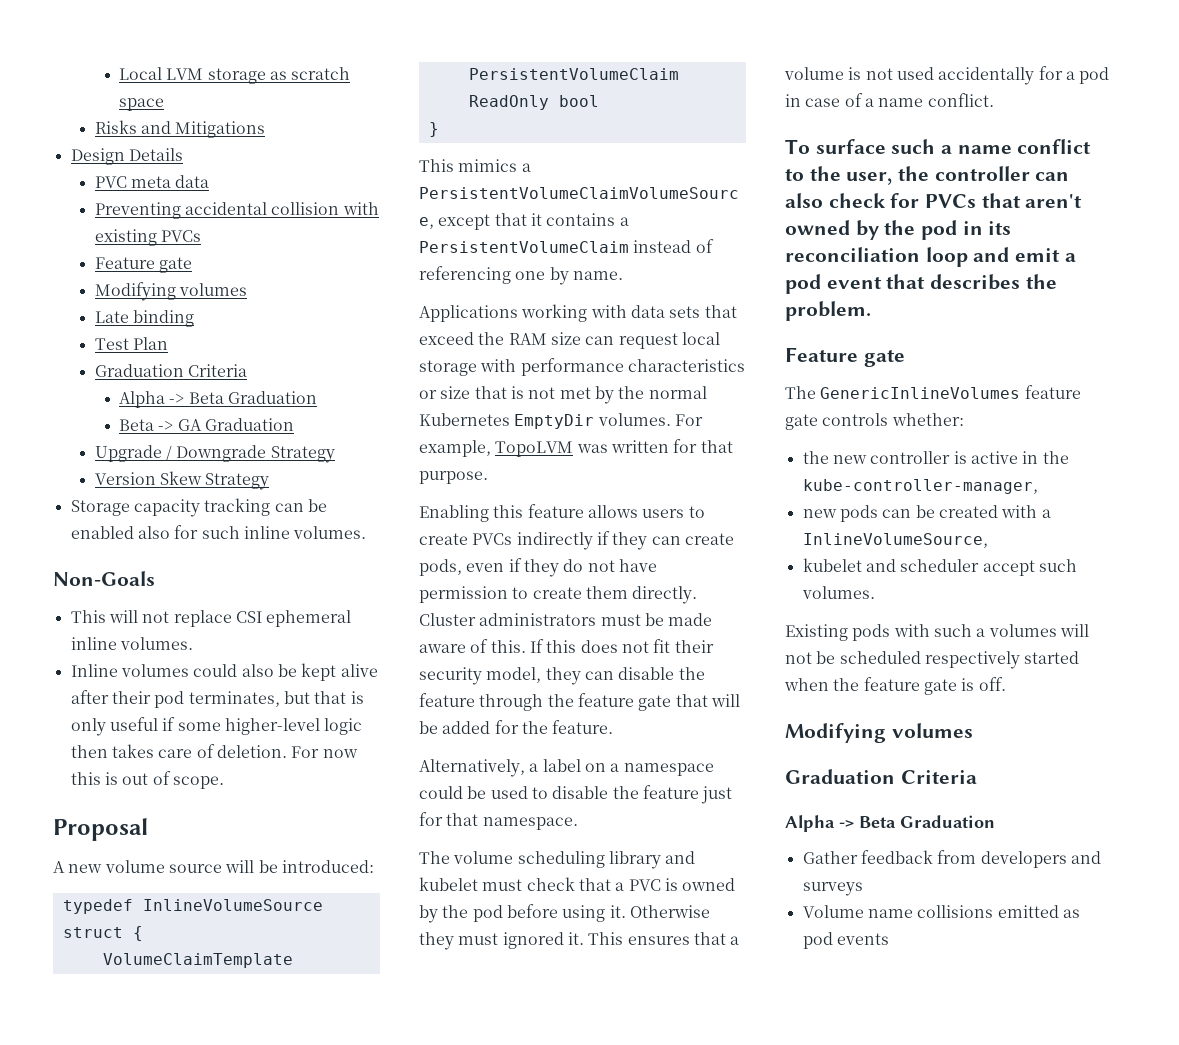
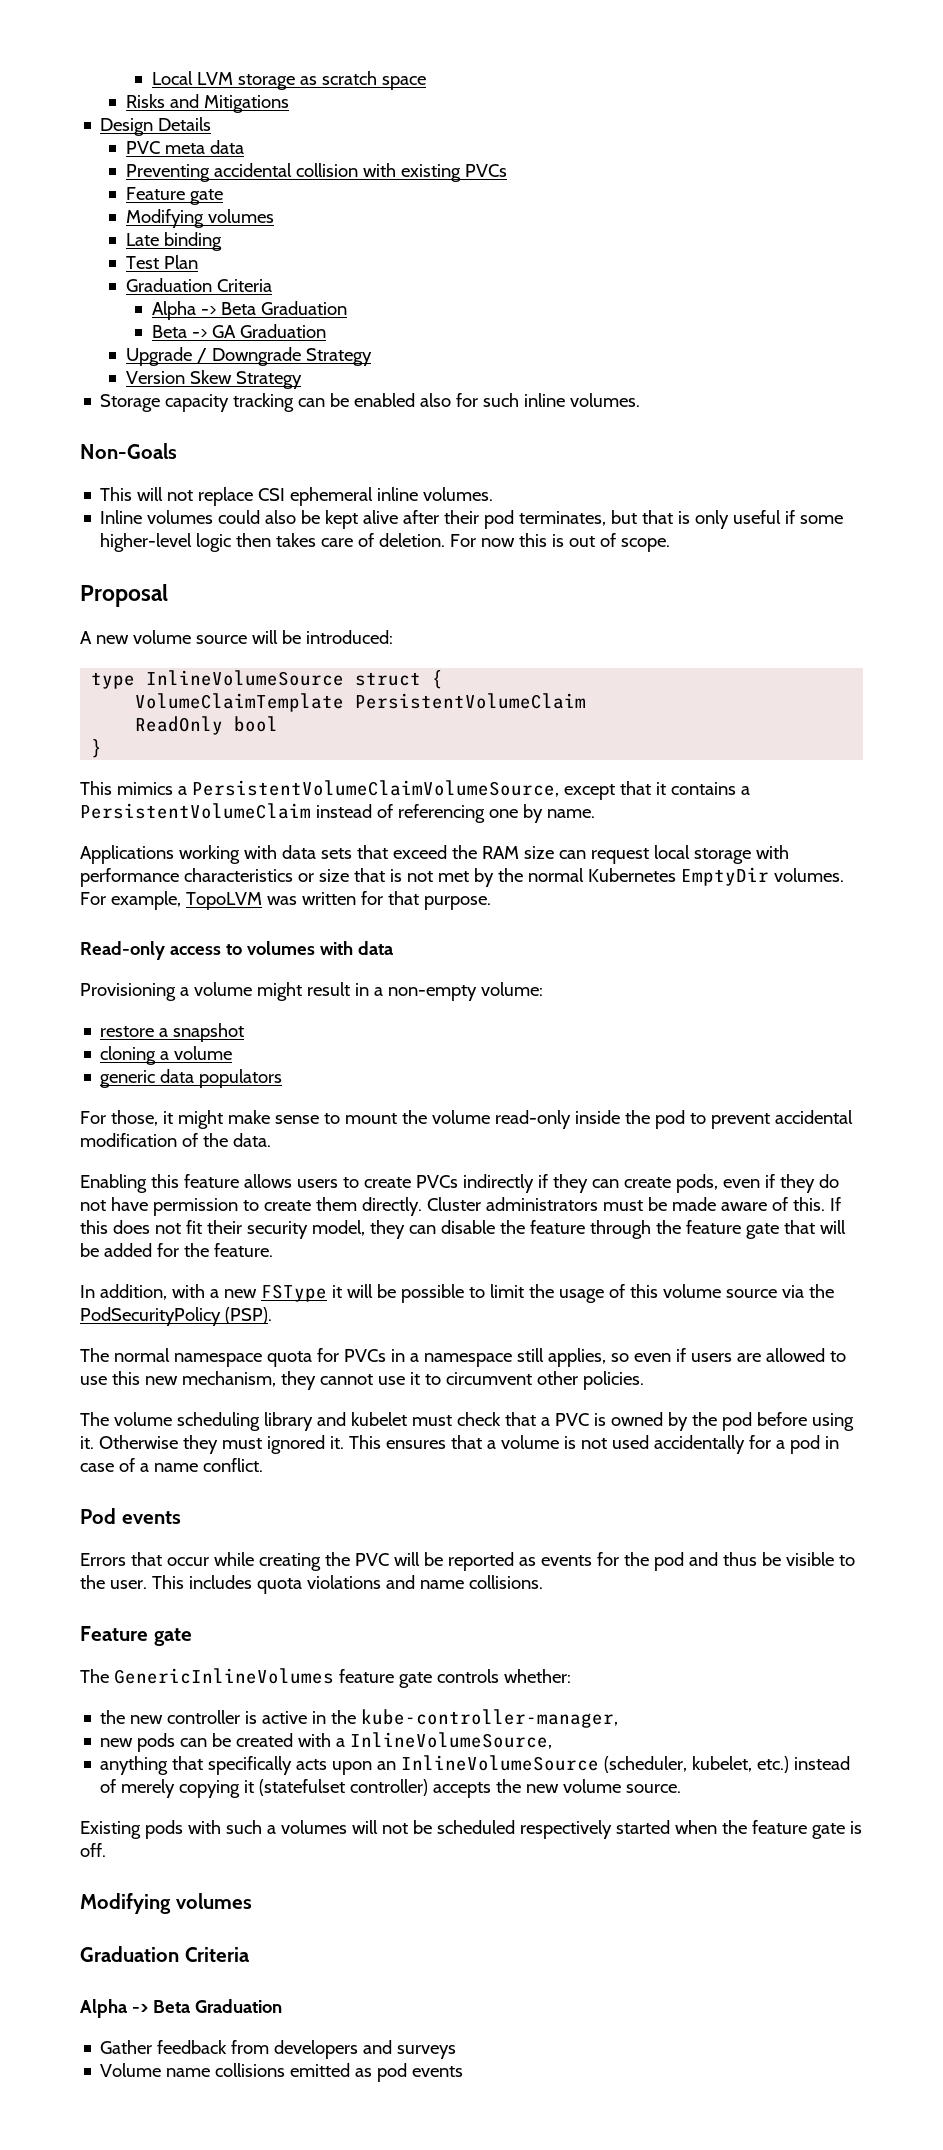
[62,899,133,914] typedef -> [91,672,136,689] type
(488, 477) none -> [80,941,393,960] [80,982,543,1001] [100,1023,245,1042] [100,1046,233,1065] [100,1069,283,1088] [80,1110,853,1129] [80,1133,271,1147] // Read-only access to volumes with data // Provisioning a volume might result in a non-empty volume: // restore a snapshot // cloning a volume // generic data populators // For those, it might make sense to mount the volume read-only inside the pod to prevent accidental modification of the data.
[419,759,714,777] [419,785,733,804] [419,812,578,830] Alternatively, a label on a namespace could be used to disable the feature just for that namespace. -> [80,1284,834,1303] [80,1307,272,1326] [80,1348,846,1367] [80,1371,644,1390] In addition, with a new FSType it will be possible to limit the usage of this volume source via the PodSecurityPolicy (PSP). // The normal namespace quota for PVCs in a namespace still applies, so even if users are allowed to use this new mechanism, they cannot use it to circumvent other policies.
[785,139,1092,154] [785,166,1070,185] [785,193,1083,208] [785,220,1012,240] [785,247,1076,267] [785,274,1057,294] [785,301,871,321] To surface such a name conflict to the user, the controller can also check for PVCs that aren't owned by the pod in its reconciliation loop and emit a pod event that describes the problem. -> [80,1508,181,1524] [80,1552,855,1571] [80,1575,543,1594] Pod events // Errors that occur while creating the PVC will be reported as events for the pod and thus be visible to the user. This includes quota violations and name collisions.
[802,558,1077,576] [801,586,875,599] kubelet and scheduler accept such volumes. -> [100,1755,851,1775] [100,1779,682,1798] anything that specifically acts upon an InlineVolumeSource (scheduler, kubelet, etc.) instead of merely copying it (statefulset controller) accepts the new volume source.

